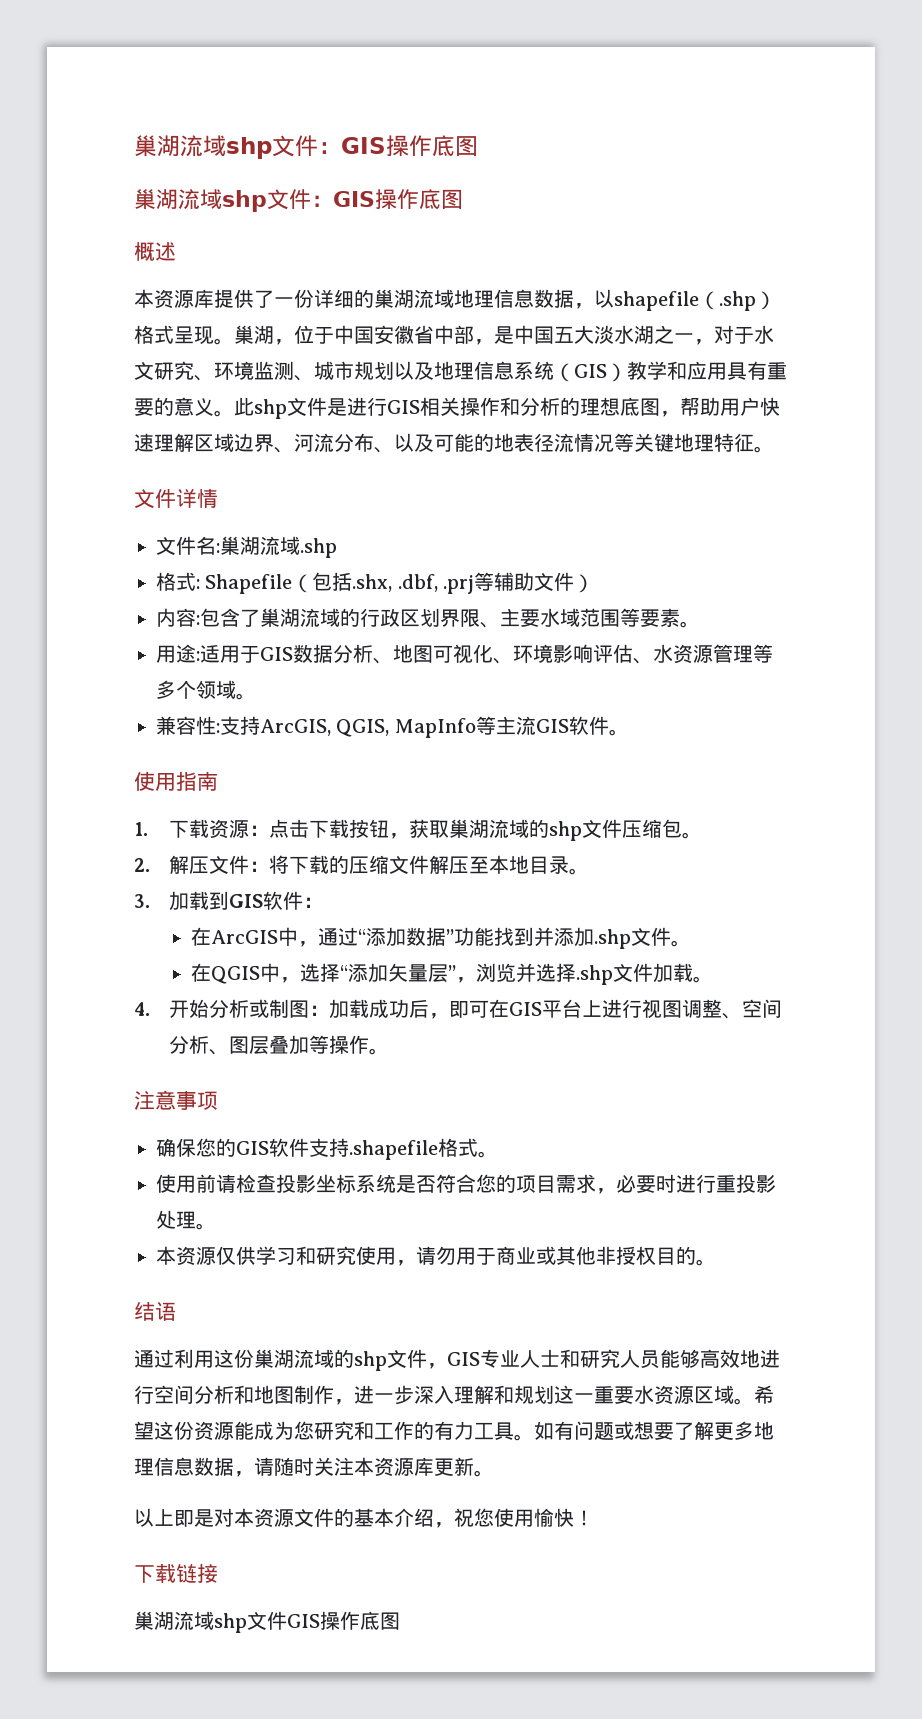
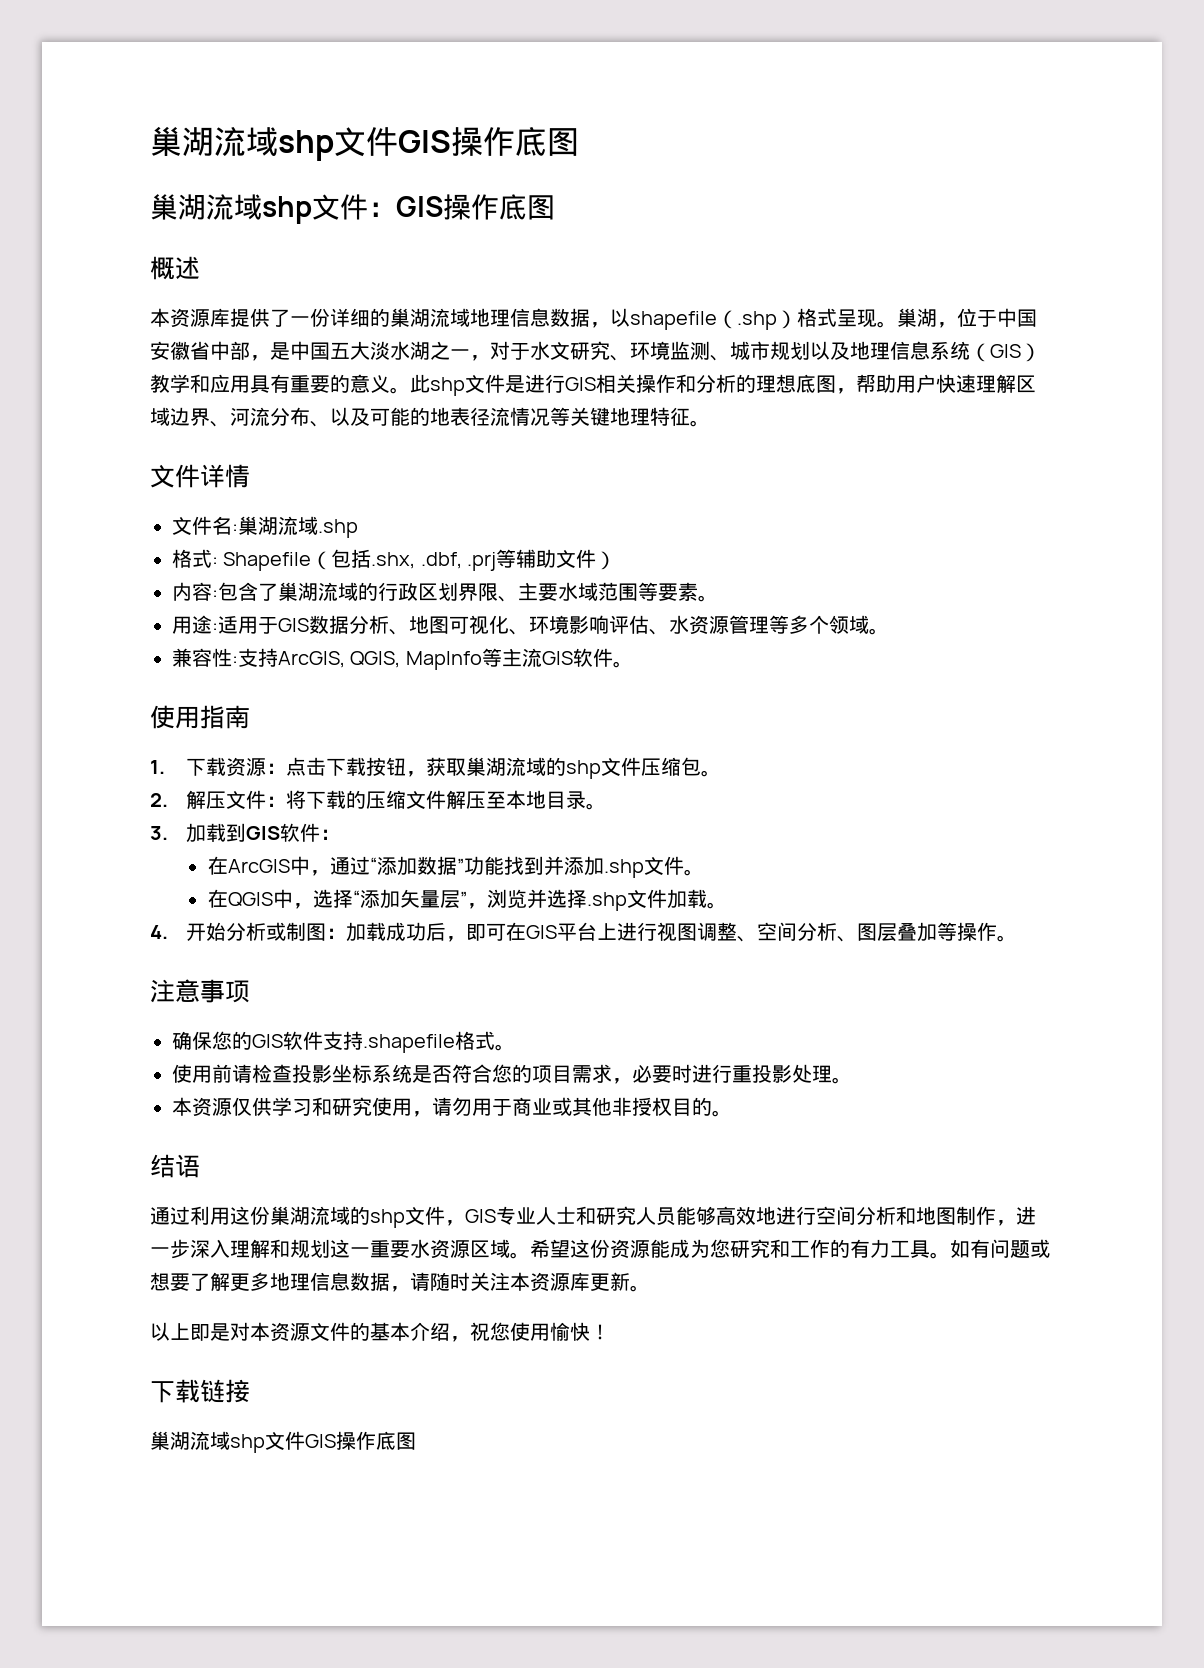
[134,135,341,159] 巢湖流域shp文件： -> [150,126,398,161] 巢湖流域shp文件

